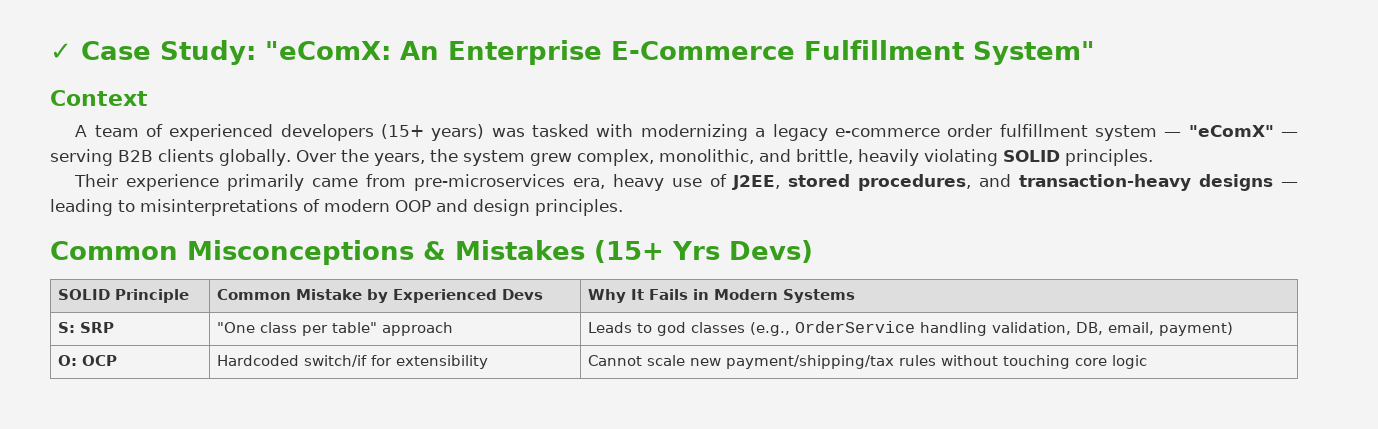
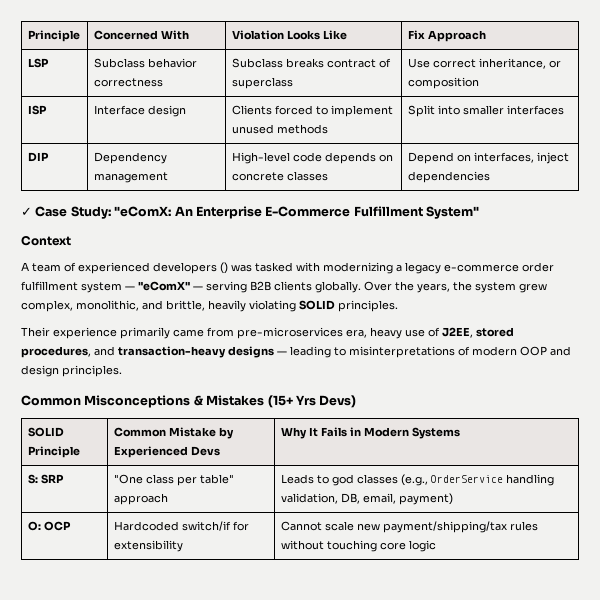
(50, 51) none -> [27,30,80,42] [93,30,189,40] [231,30,347,40] [407,30,486,42] [27,58,49,68] [93,58,197,68] [93,78,163,87] [231,58,391,68] [231,77,293,89] [407,58,561,69] [407,77,479,89] [27,105,47,115] [93,105,186,117] [231,105,393,117] [231,124,328,134] [407,105,564,117] [27,152,49,162] [93,152,167,164] [93,172,168,183] [231,152,393,164] [231,171,328,181] [407,152,569,164] [407,171,490,183] Principle | Concerned With | Violation Looks Like | Fix Approach // LSP | Subclass behavior correctness | Subclass breaks contract of superclass | Use correct inheritance, or composition // ISP | Interface design | Clients forced to implement unused methods | Split into smaller interfaces // DIP | Dependency management | High-level code depends on concrete classes | Depend on interfaces, inject dependencies //
[380,124,485,141] (15+ years) -> [220,262,228,274] ()

